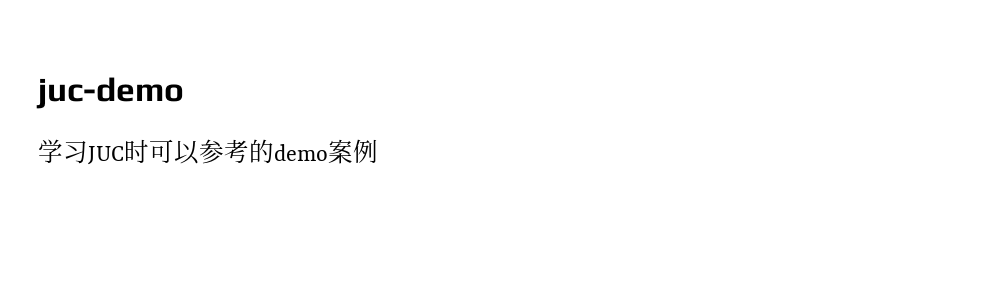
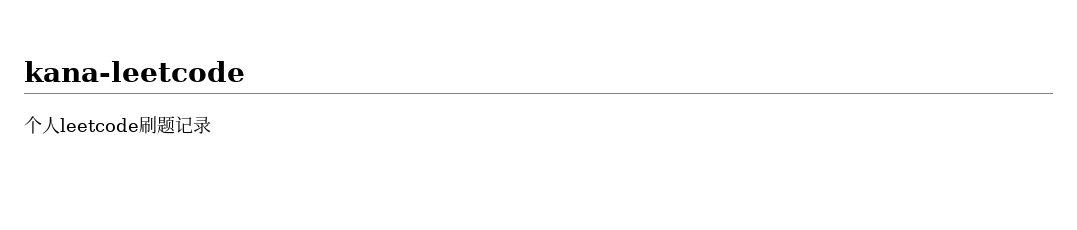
[36,77,184,109] [38,139,378,165] juc-demo // 学习JUC时可以参考的demo案例 -> [24,61,245,82] [24,116,211,134] kana-leetcode // 个人leetcode刷题记录

